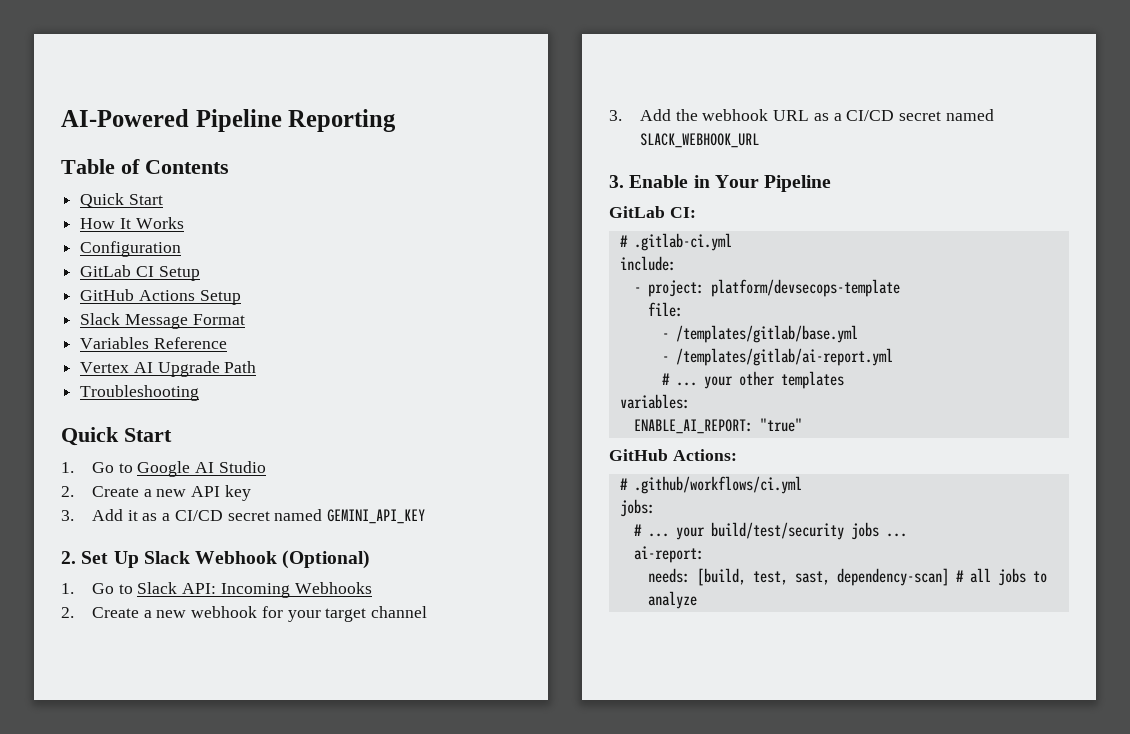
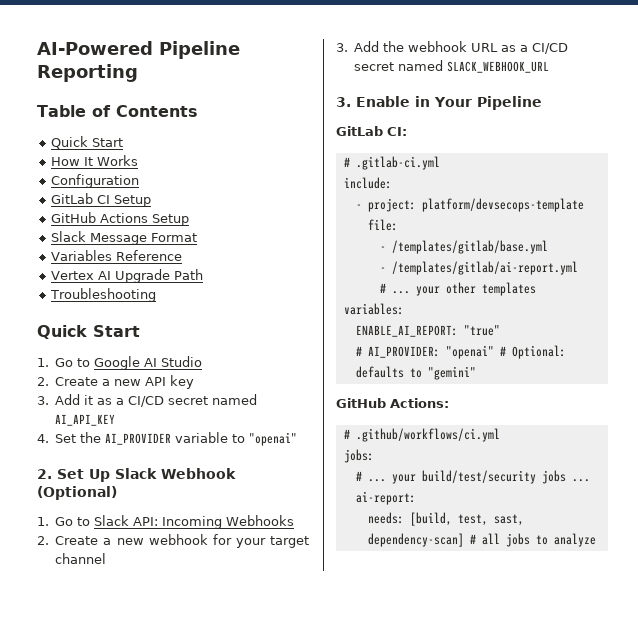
[326,509,425,524] GEMINI_API_KEY -> [55,414,116,426] [37,432,298,446] AI_API_KEY // 4. Set the AI_PROVIDER variable to "openai"
(802, 425) none -> [355,345,566,359] [355,366,476,380] // # AI_PROVIDER: "openai" # Optional: defaults to "gemini"

